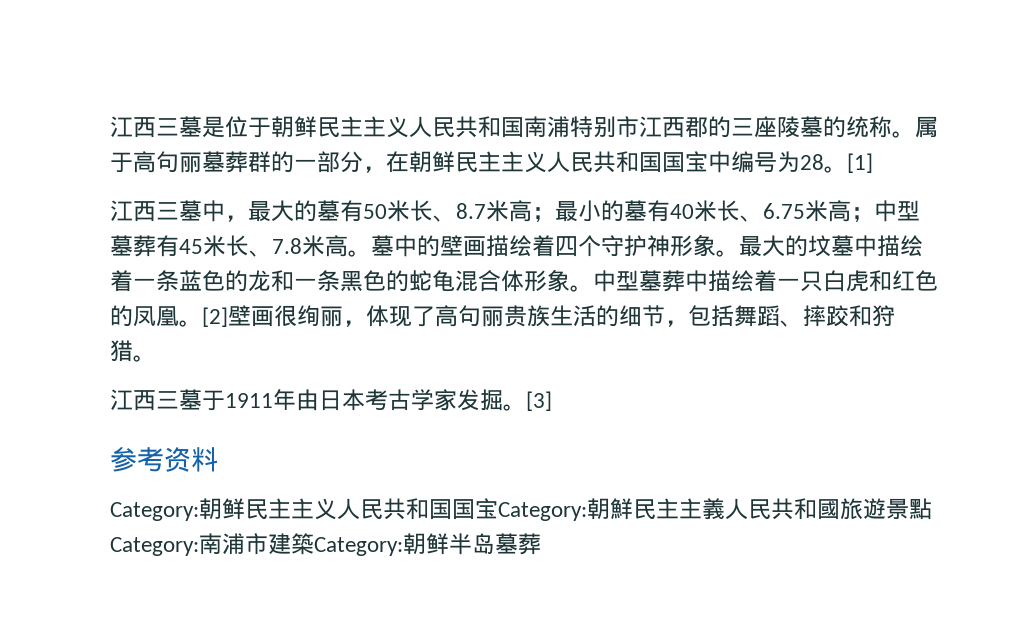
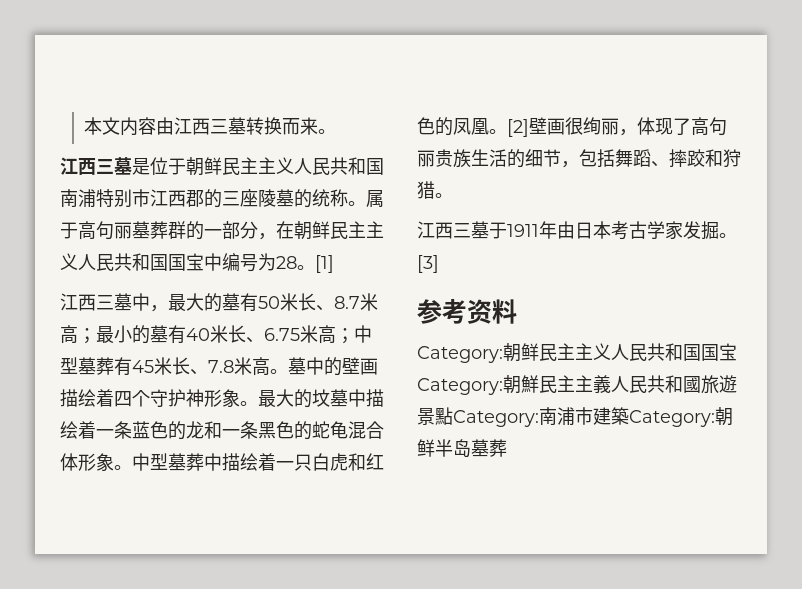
(110, 126) none -> [84,117,337,136] 本文内容由江西三墓转换而来。 //

